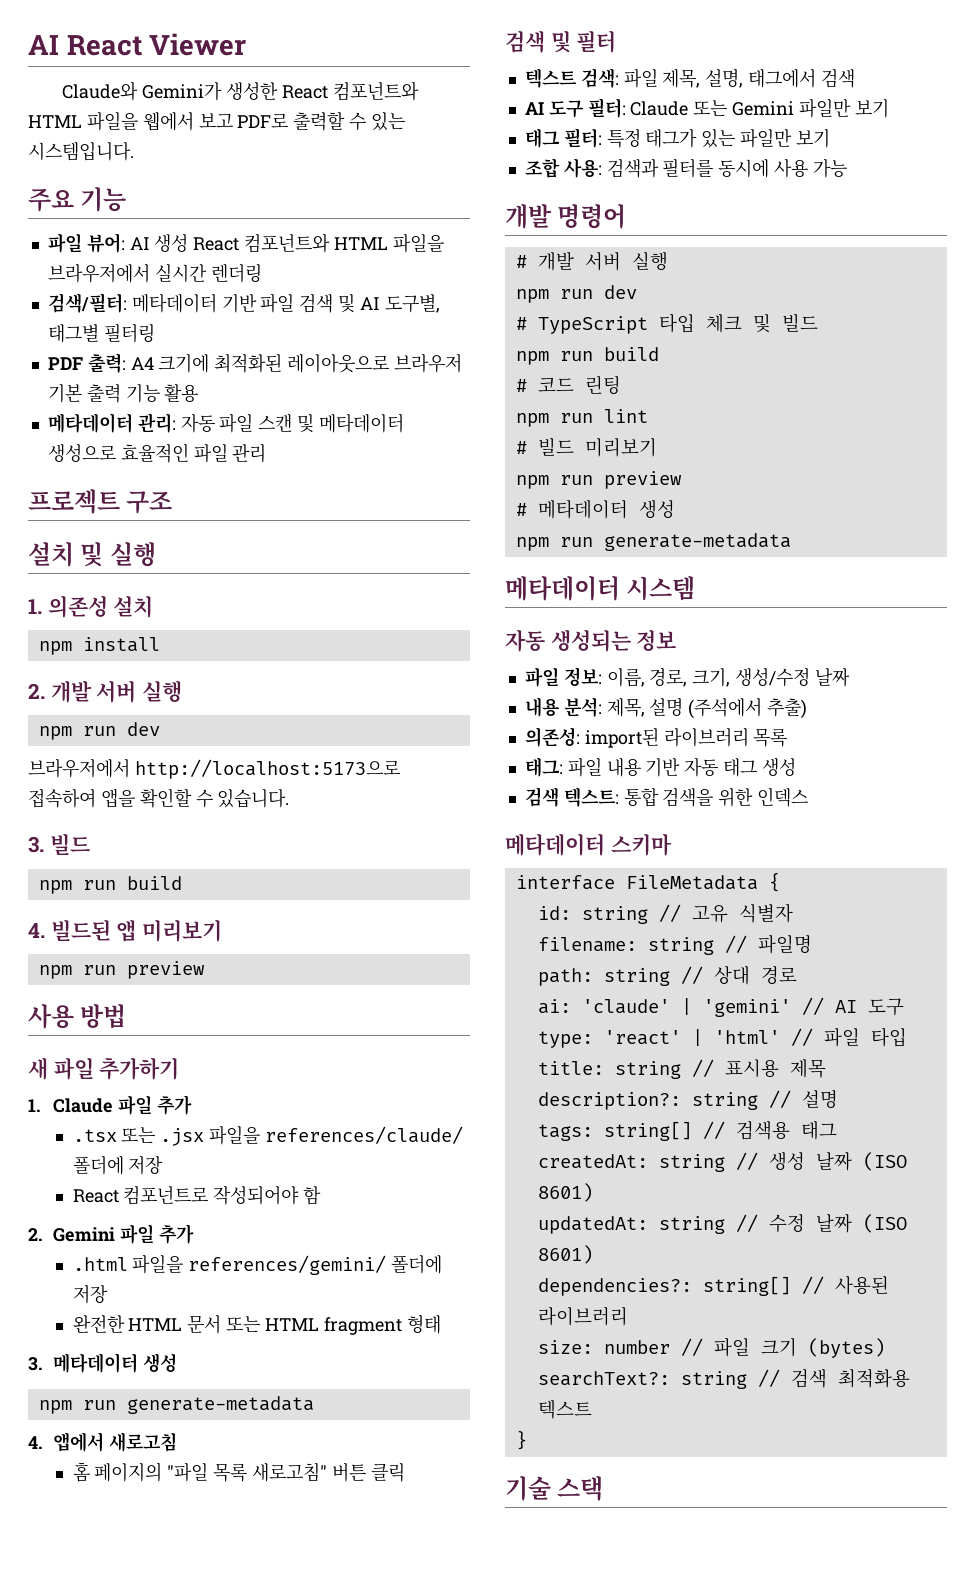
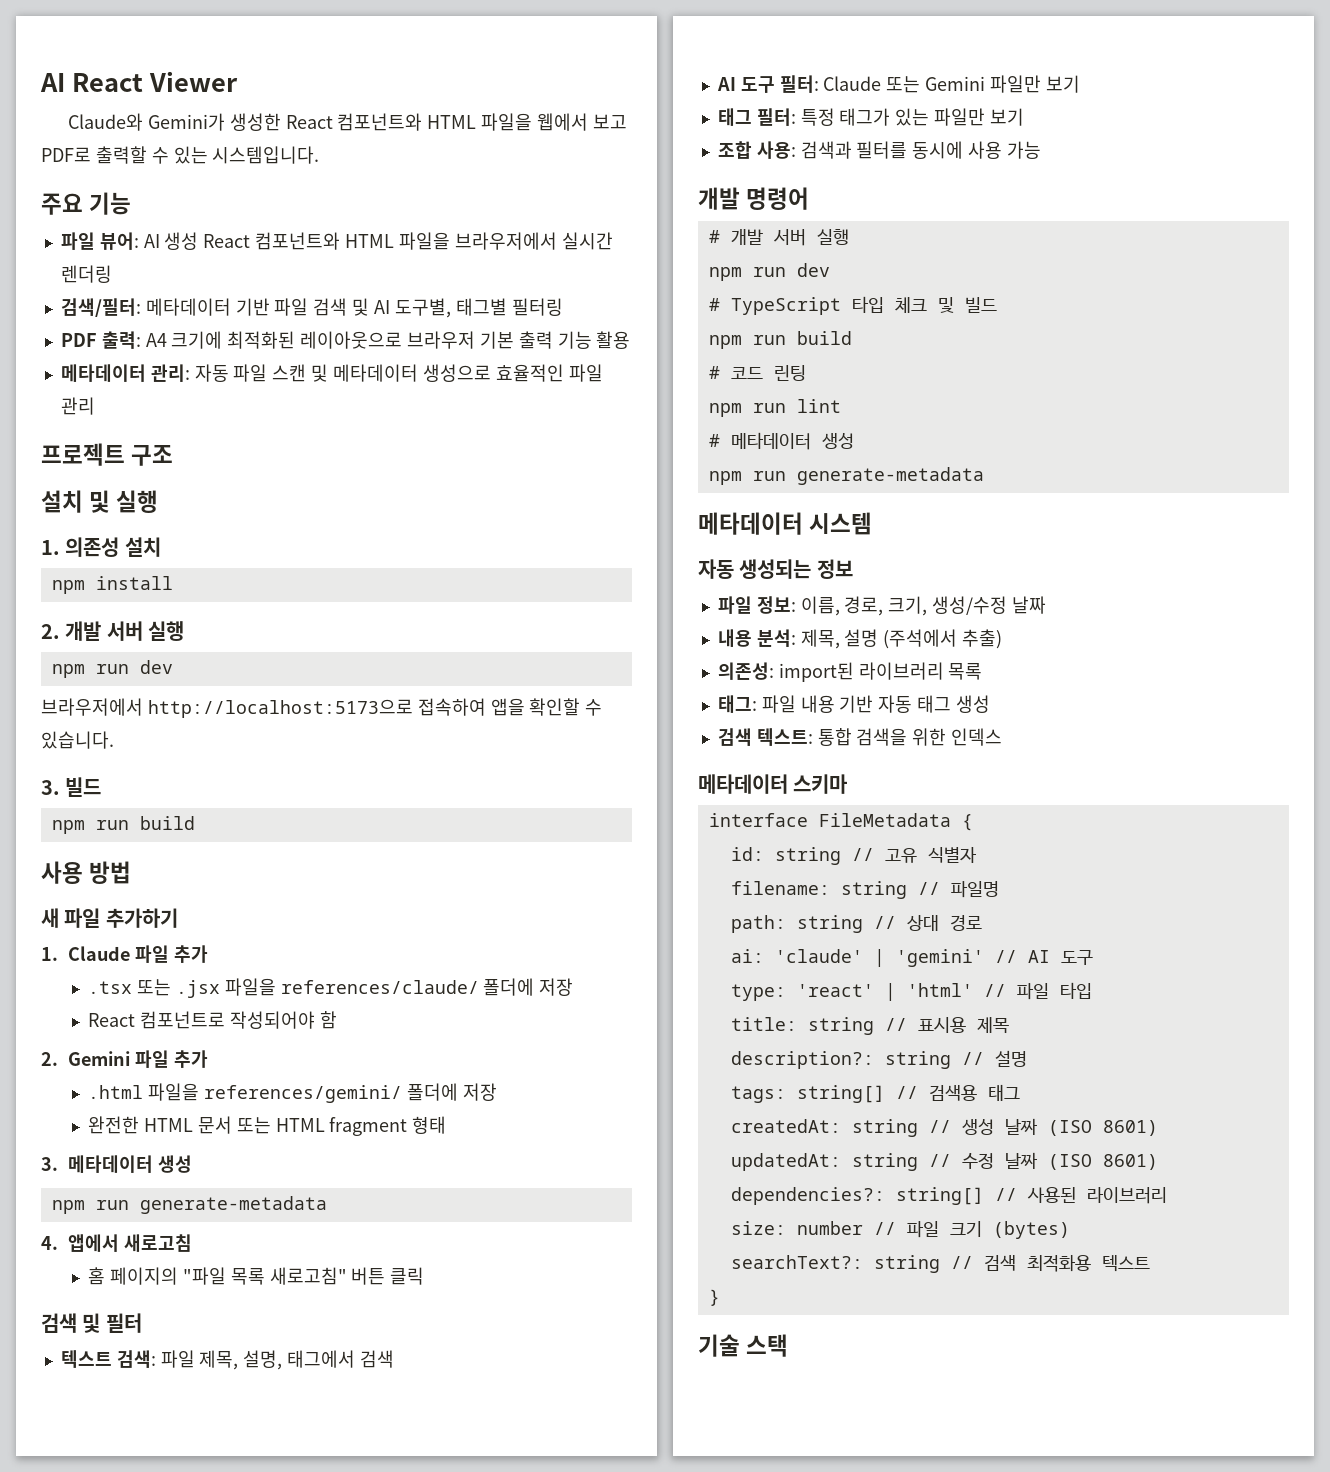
[28,919,223,942] [38,961,205,979] // 4. 빌드된 앱 미리보기 // npm run preview -> (195, 823) none
[515,437,657,457] [515,471,682,489] // # 빌드 미리보기 // npm run preview -> (841, 406) none

